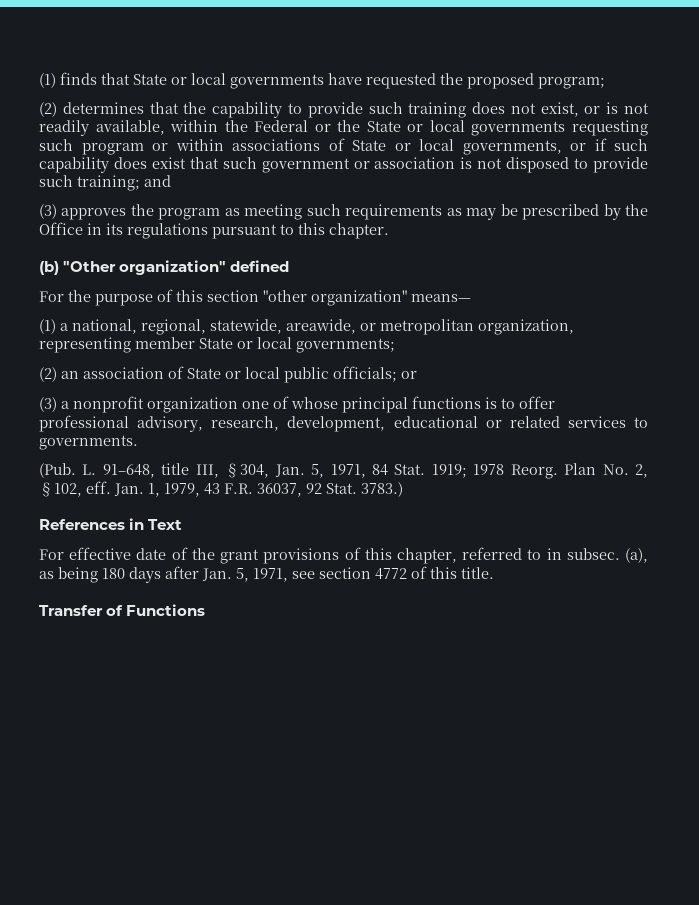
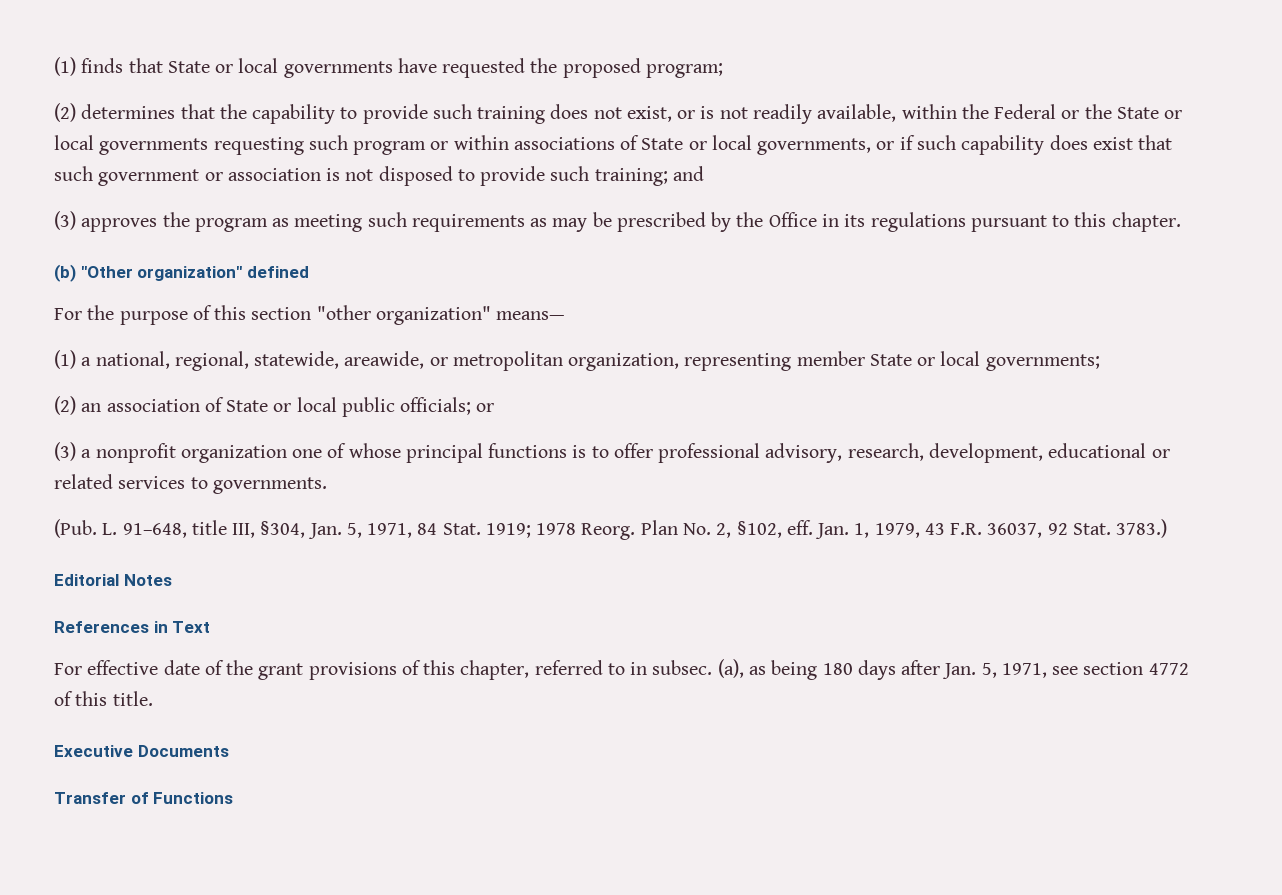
(403, 489) none -> [54,574,172,586] // Editorial Notes
(494, 573) none -> [54,745,229,757] // Executive Documents

